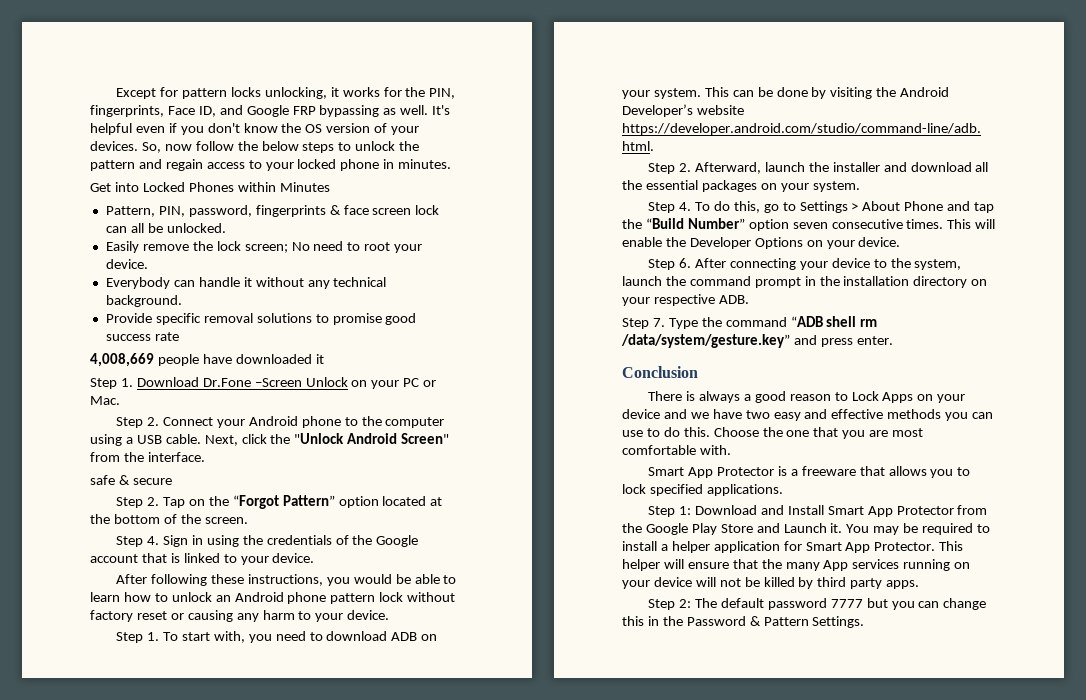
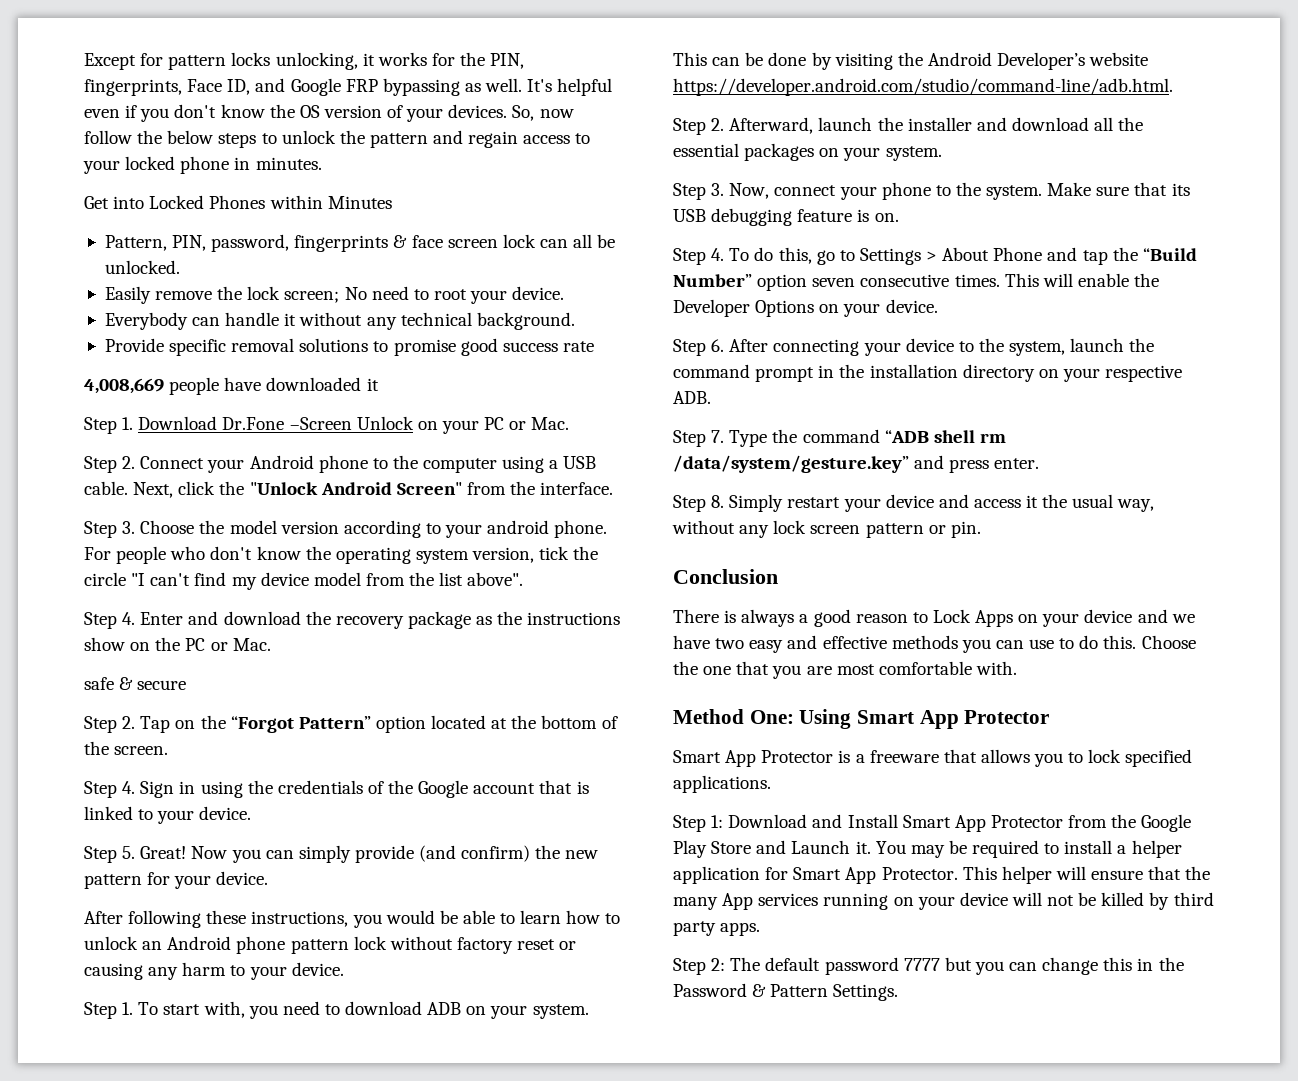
(205, 457) none -> [84,520,608,538] [84,546,599,564] [84,572,524,590] [84,611,621,629] [84,637,271,651] // Step 3. Choose the model version according to your android phone. For people who don't know the operating system version, tick the circle "I can't find my device model from the list above". // Step 4. Enter and download the recovery package as the instructions show on the PC or Mac.
(315, 558) none -> [84,845,599,863] [84,871,269,889] // Step 5. Great! Now you can simply provide (and confirm) the new pattern for your device.
(860, 186) none -> [673,182,1190,200] [673,208,899,226] // Step 3. Now, connect your phone to the system. Make sure that its USB debugging feature is on.
(893, 340) none -> [673,494,1155,512] [672,520,981,538] // Step 8. Simply restart your device and access it the usual way, without any lock screen pattern or pin.
(731, 450) none -> [673,709,1050,729] // Method One: Using Smart App Protector

